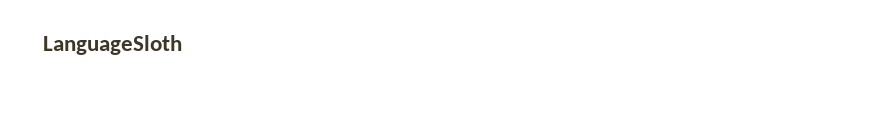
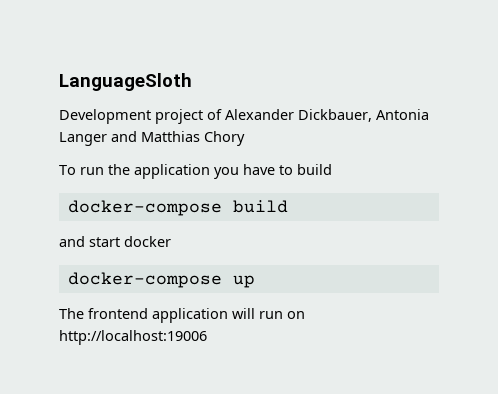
(182, 45) none -> [59,109,429,124] [59,131,245,146] [59,164,332,179] [67,200,288,216] [59,236,171,247] [67,272,255,288] [59,308,305,323] [59,330,207,345] // Development project of Alexander Dickbauer, Antonia Langer and Matthias Chory // To run the application you have to build // docker-compose build // and start docker // docker-compose up // The frontend application will run on http://localhost:19006

